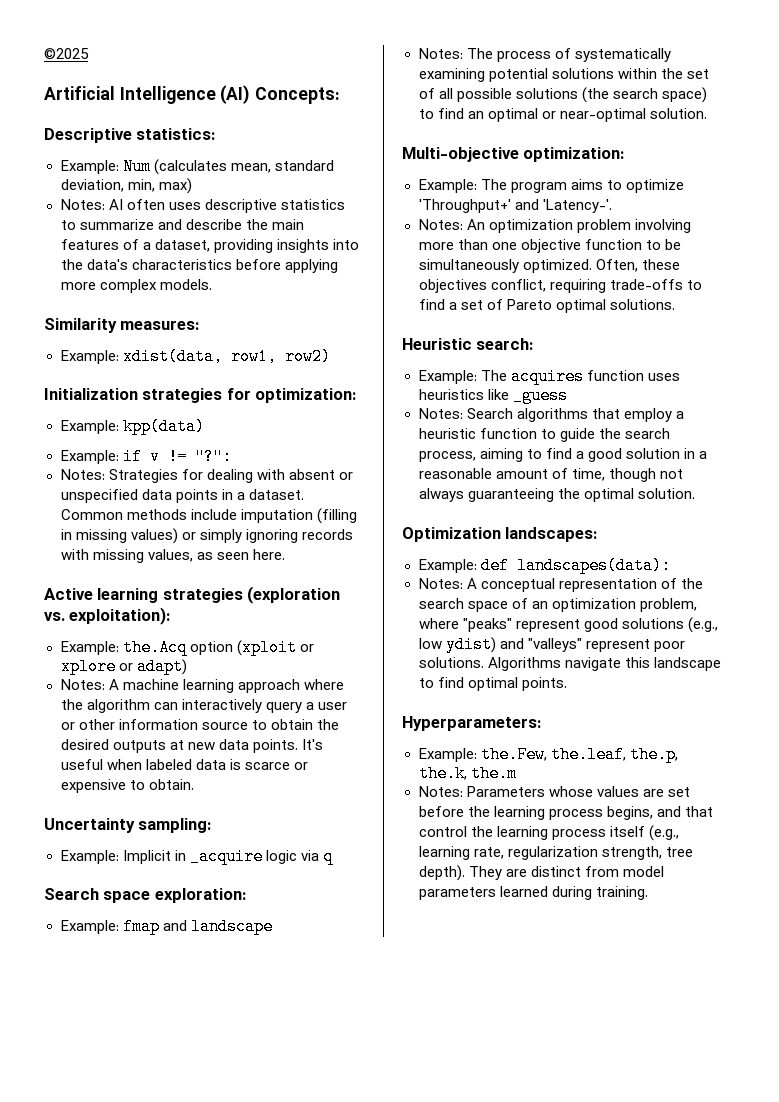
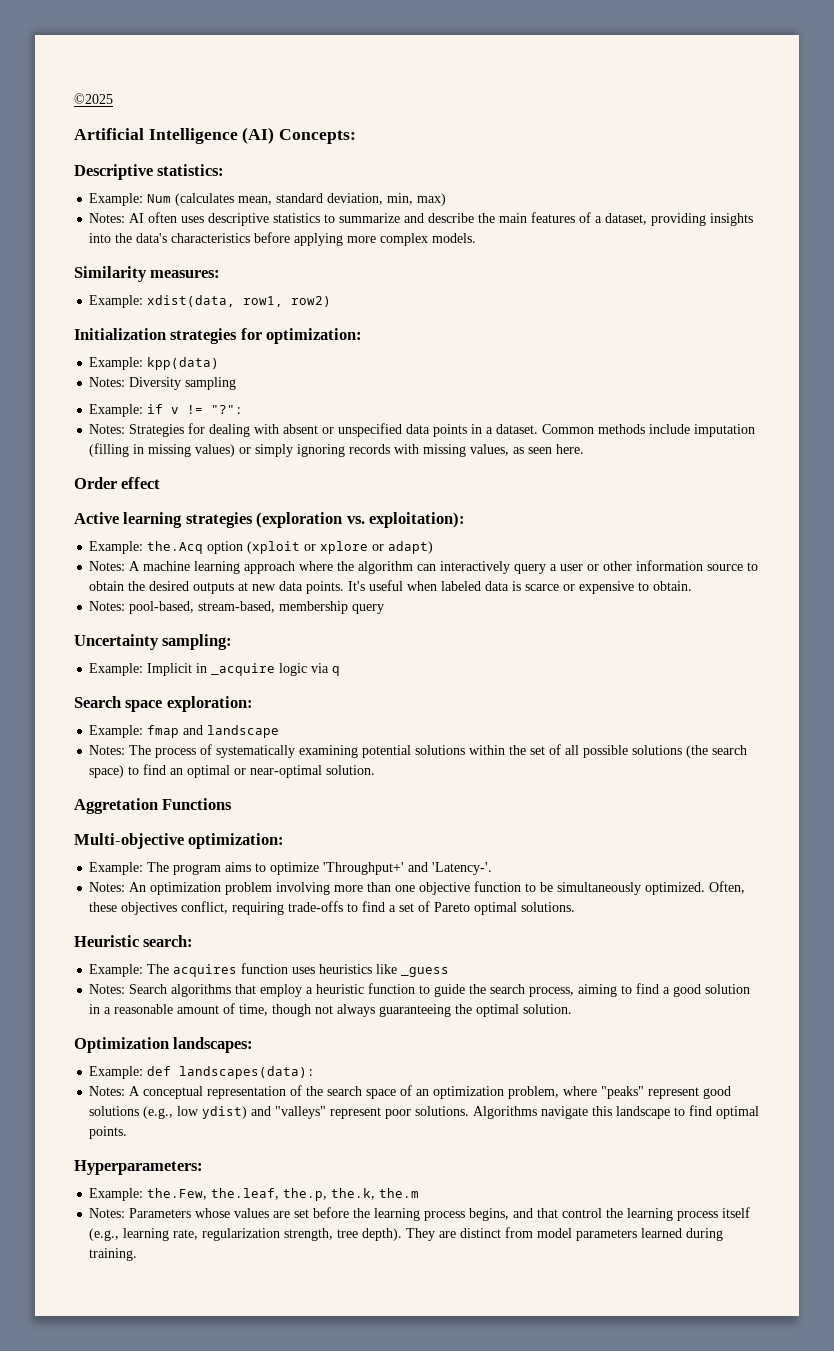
(205, 426) none -> [89,377,237,390] // Notes: Diversity sampling
(285, 554) none -> [74,477,161,489] // Order effect
(194, 784) none -> [89,601,385,614] // Notes: pool-based, stream-based, membership query
(707, 113) none -> [74,798,233,814] // Aggretation Functions

